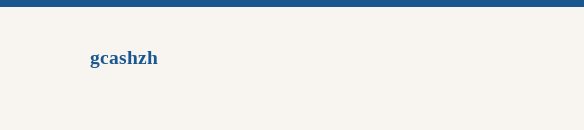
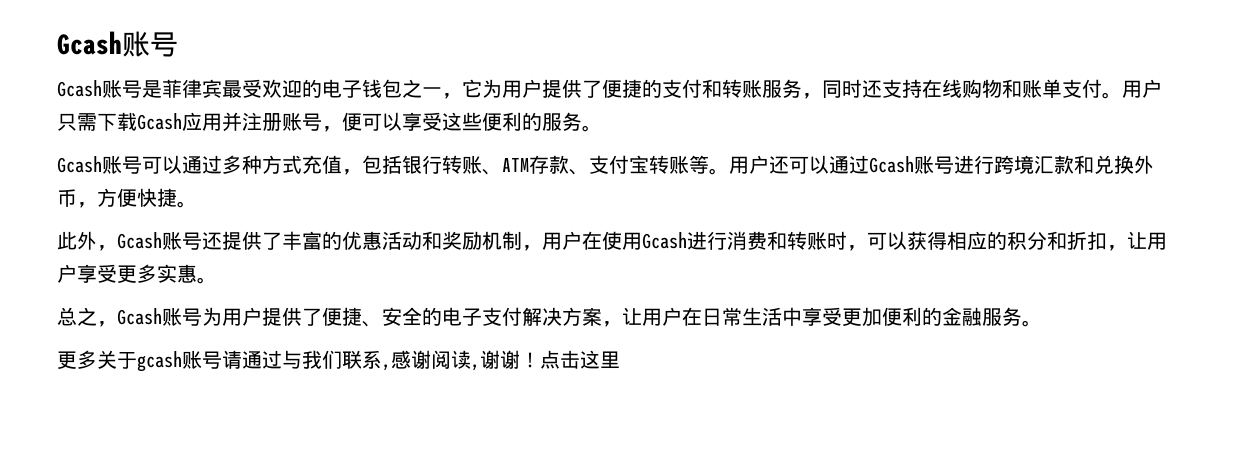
[90,51,158,68] gcashzh -> [57,31,178,57] [57,79,1162,99] [57,112,602,132] [57,155,1154,175] [57,188,197,208] [57,231,1167,251] [57,264,217,284] [57,307,1042,327] [57,350,620,372] Gcash账号 // Gcash账号是菲律宾最受欢迎的电子钱包之一，它为用户提供了便捷的支付和转账服务，同时还支持在线购物和账单支付。用户只需下载Gcash应用并注册账号，便可以享受这些便利的服务。 // Gcash账号可以通过多种方式充值，包括银行转账、ATM存款、支付宝转账等。用户还可以通过Gcash账号进行跨境汇款和兑换外币，方便快捷。 // 此外，Gcash账号还提供了丰富的优惠活动和奖励机制，用户在使用Gcash进行消费和转账时，可以获得相应的积分和折扣，让用户享受更多实惠。 // 总之，Gcash账号为用户提供了便捷、安全的电子支付解决方案，让用户在日常生活中享受更加便利的金融服务。 // 更多关于gcash账号请通过与我们联系,感谢阅读,谢谢！点击这里

